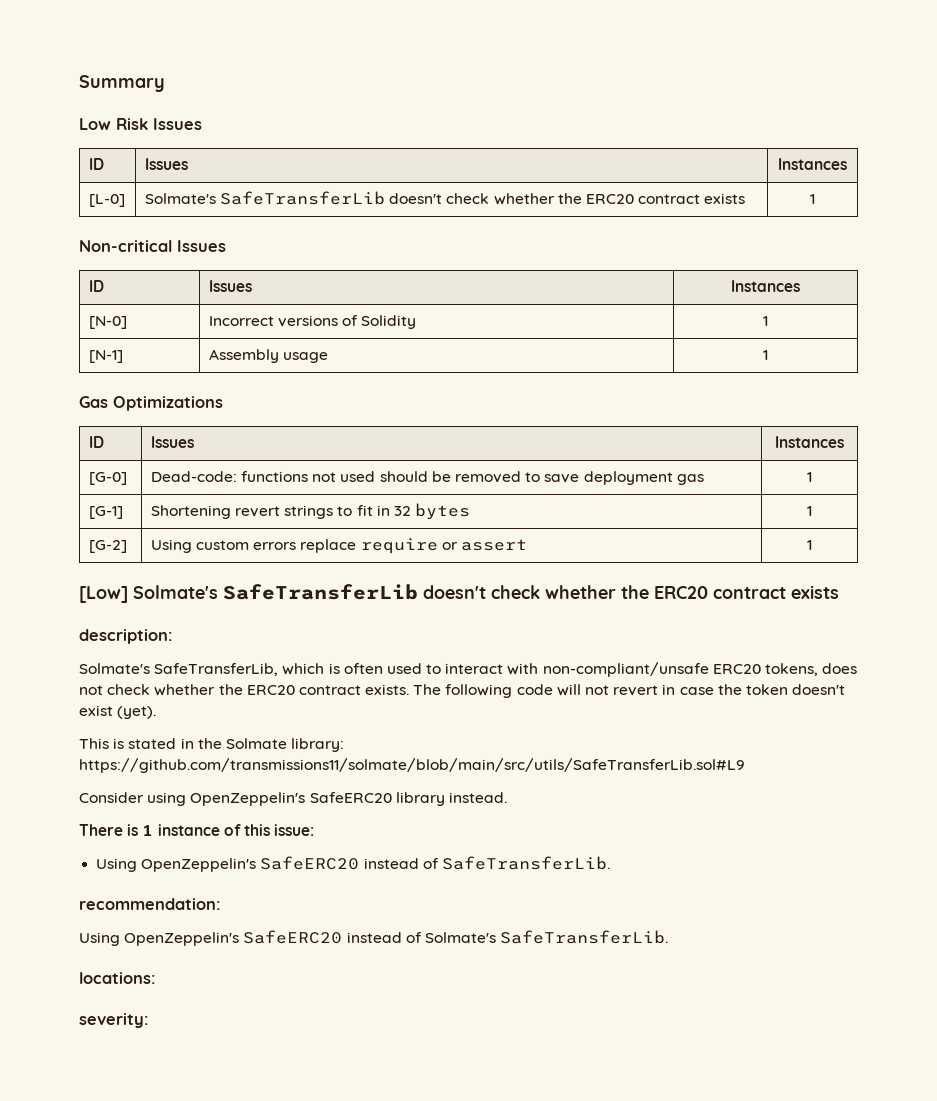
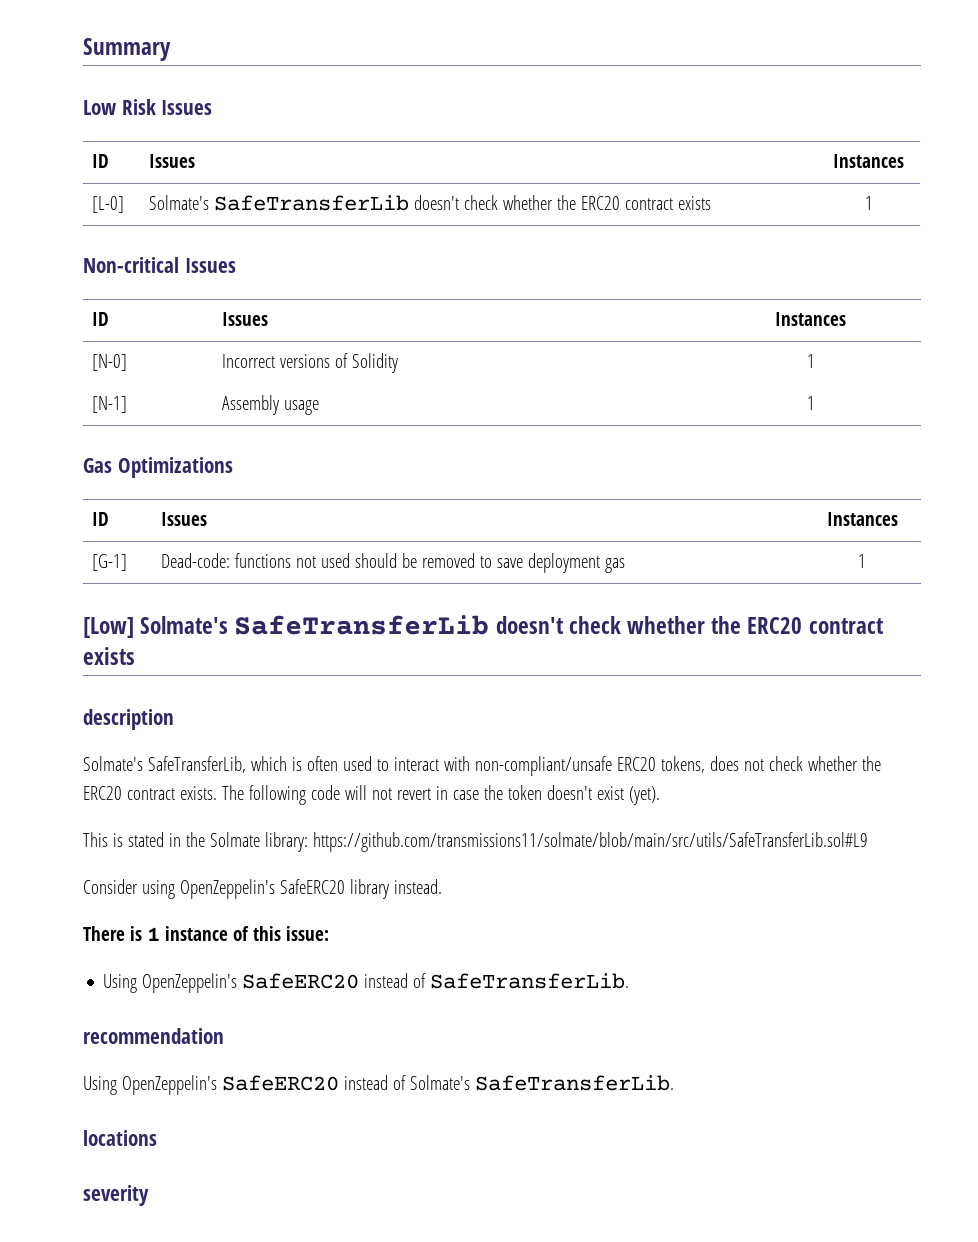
[88,472,127,485] [G-0] -> [91,554,127,571] [G-1]
[88,506,123,519] [150,503,471,520] [807,506,812,516] [88,540,127,553] [150,538,528,554] [807,540,812,550] // [G-1] | Shortening revert strings to fit in 32 bytes | 1 // [G-2] | Using custom errors replace require or assert | 1 -> (866, 561) none
[79,629,173,644] description: -> [83,709,174,730] description
[79,898,221,910] recommendation: -> [83,1028,224,1044] recommendation
[79,972,156,984] [79,1013,149,1028] locations: // severity: -> [83,1130,157,1146] [83,1185,149,1206] locations // severity

